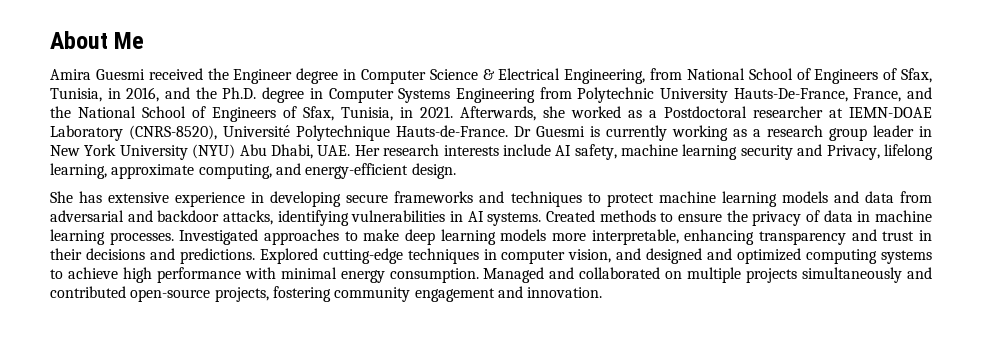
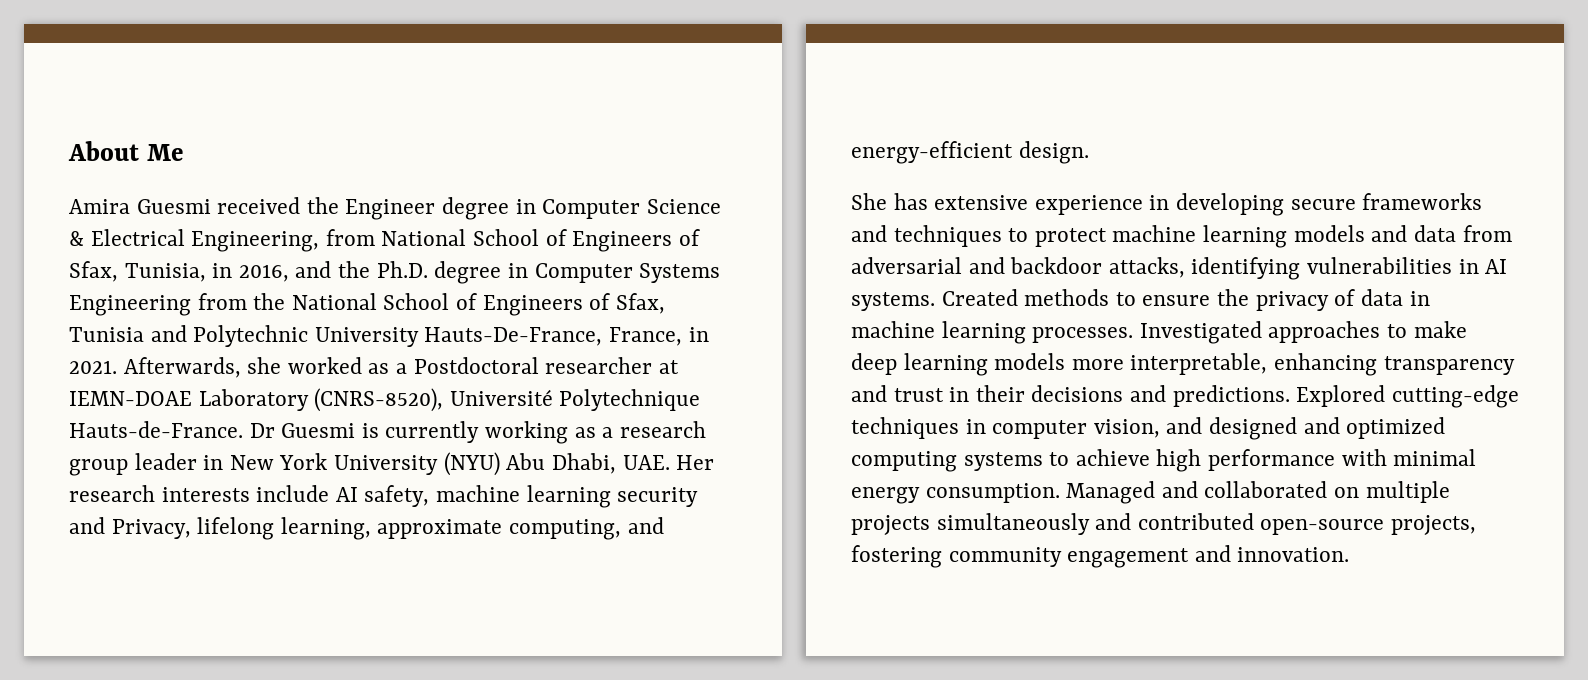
[577,87,932,103] Polytechnic University Hauts-De-France, France, and -> (247, 301) none
[341,107,393,121] Tunisia, -> [69,325,683,347] Tunisia and Polytechnic University Hauts-De-France, France,

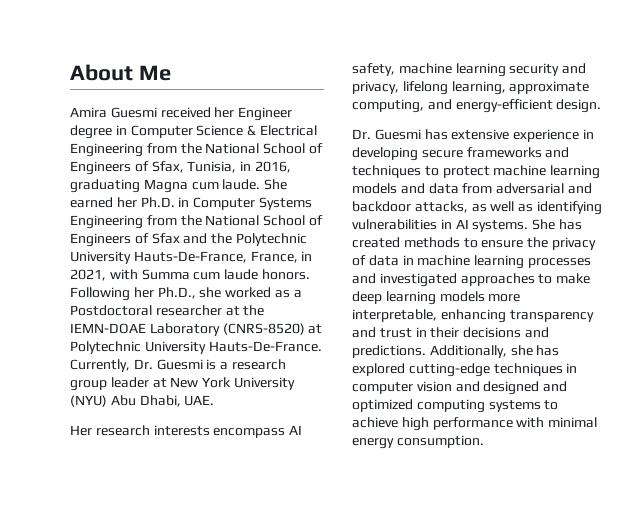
[306,197,339,214] the -> [214,107,235,118] her
[191,229,375,252] Engineering, from -> [70,143,202,157] Engineering from the
[295,261,502,284] and the Ph.D. degree -> [70,179,288,193] [70,197,175,208] graduating Magna cum laude. She earned her Ph.D.
[615,293,665,314] [69,325,187,342] Sfax, Tunisia and -> [151,233,233,244] Sfax and the
[69,357,241,378] 2021. Afterwards, -> [70,269,310,281] [70,287,196,301] 2021, with Summa cum laude honors. Following her Ph.D.,
(679, 367) none -> [243,305,265,316] the
[314,388,701,412] [69,421,596,444] (CNRS-8520), Université Polytechnique Hauts-de-France. Dr Guesmi is currently working as -> [222,323,323,335] [70,341,322,354] [70,359,217,372] (CNRS-8520) at Polytechnic University Hauts-De-France. Currently, Dr. Guesmi is
[203,455,224,470] in -> [152,378,167,388] at
(670, 462) none -> (215, 400) //
[256,485,330,502] include -> [213,428,286,438] encompass
[111,519,191,539] Privacy, -> [352,81,399,94] privacy,
[851,193,887,210] She -> [352,129,421,140] Dr. Guesmi
(1185, 267) none -> [471,201,534,212] as well as
[941,289,1018,306] Created -> [532,219,582,230] [352,237,400,248] She has created
[1032,321,1262,344] processes. Investigated -> [527,258,591,268] [352,273,457,287] processes and investigated
[1296,385,1386,407] Explored -> [429,345,560,358] [352,363,405,376] Additionally, she has explored
[1093,419,1160,438] vision, -> [416,381,452,392] vision
[1066,481,1450,504] [851,513,1477,535] [851,545,1350,568] Managed and collaborated on multiple projects simultaneously and contributed open-source projects, fostering community engagement and innovation. -> (484, 441) none

